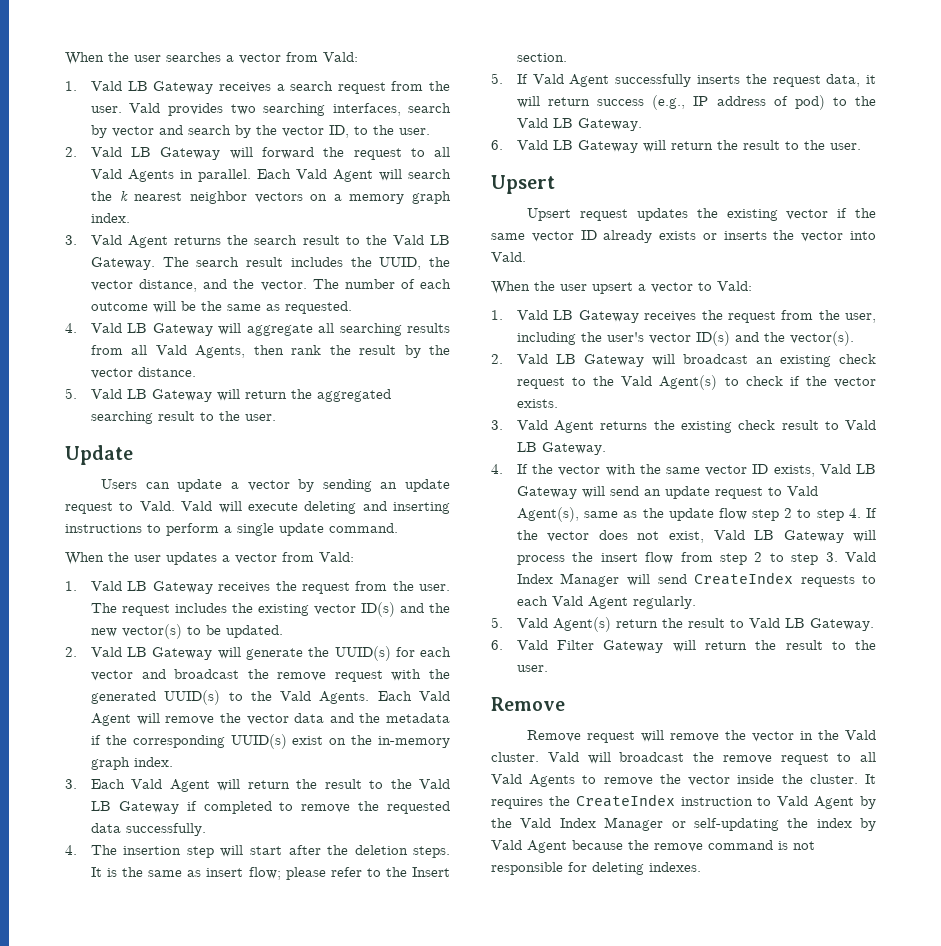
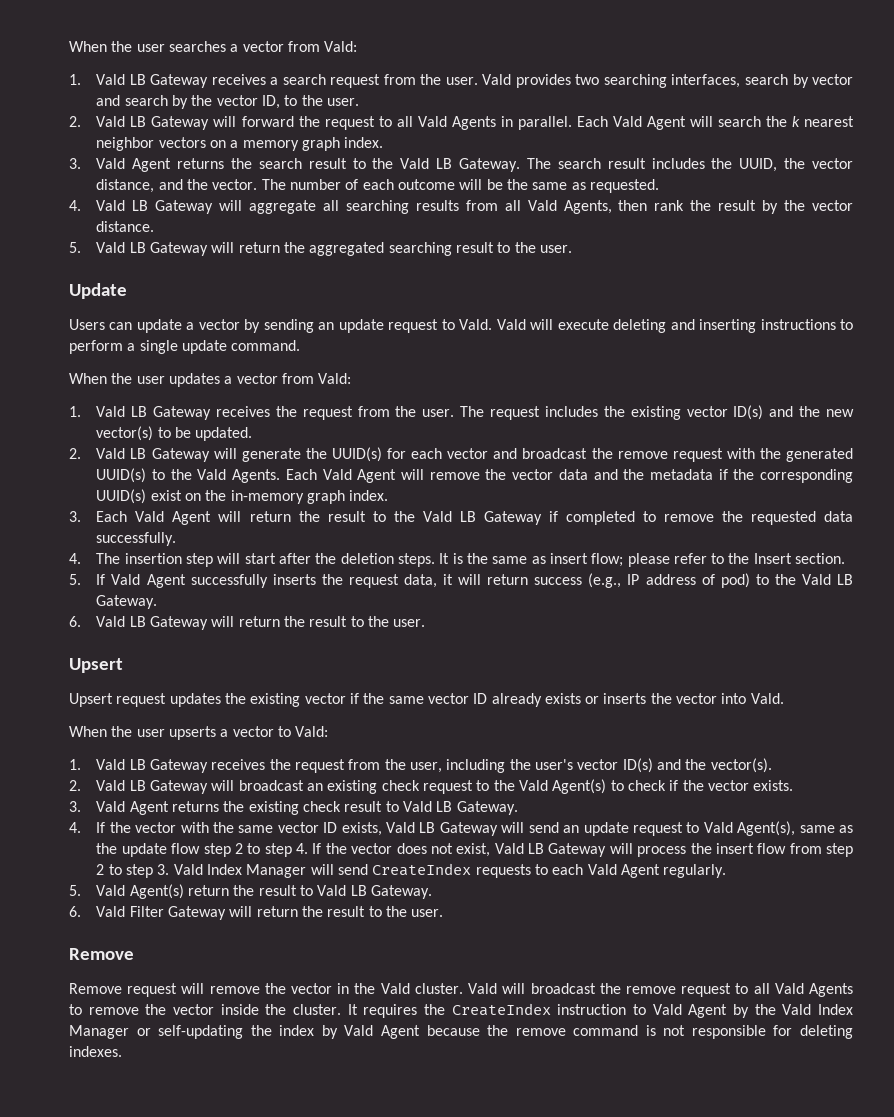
[592,282,633,294] upsert -> [168,726,216,740] upserts

